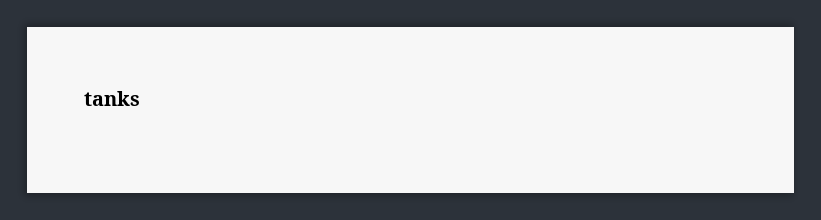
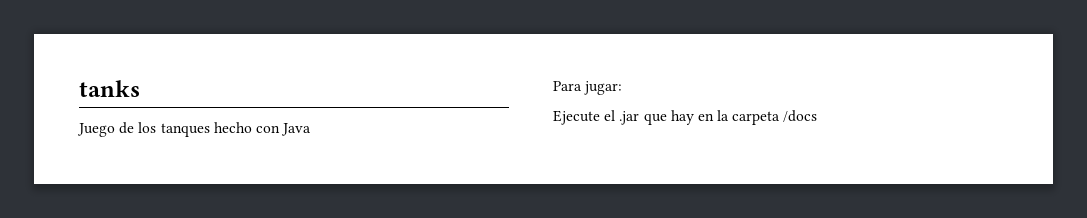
(140, 98) none -> [77,122,312,137] [553,81,623,95] [553,110,818,125] // Juego de los tanques hecho con Java // Para jugar: // Ejecute el .jar que hay en la carpeta /docs

